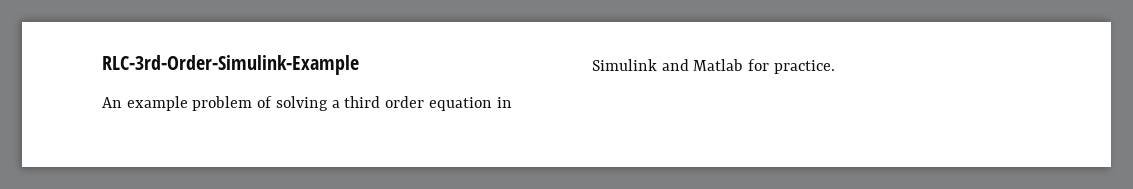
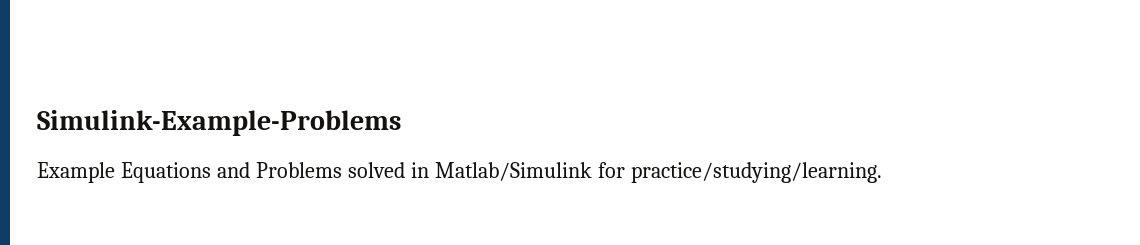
[102,55,359,75] [102,96,512,111] [592,59,835,74] RLC-3rd-Order-Simulink-Example // An example problem of solving a third order equation in Simulink and Matlab for practice. -> [37,110,401,136] [37,162,882,183] Simulink-Example-Problems // Example Equations and Problems solved in Matlab/Simulink for practice/studying/learning.

